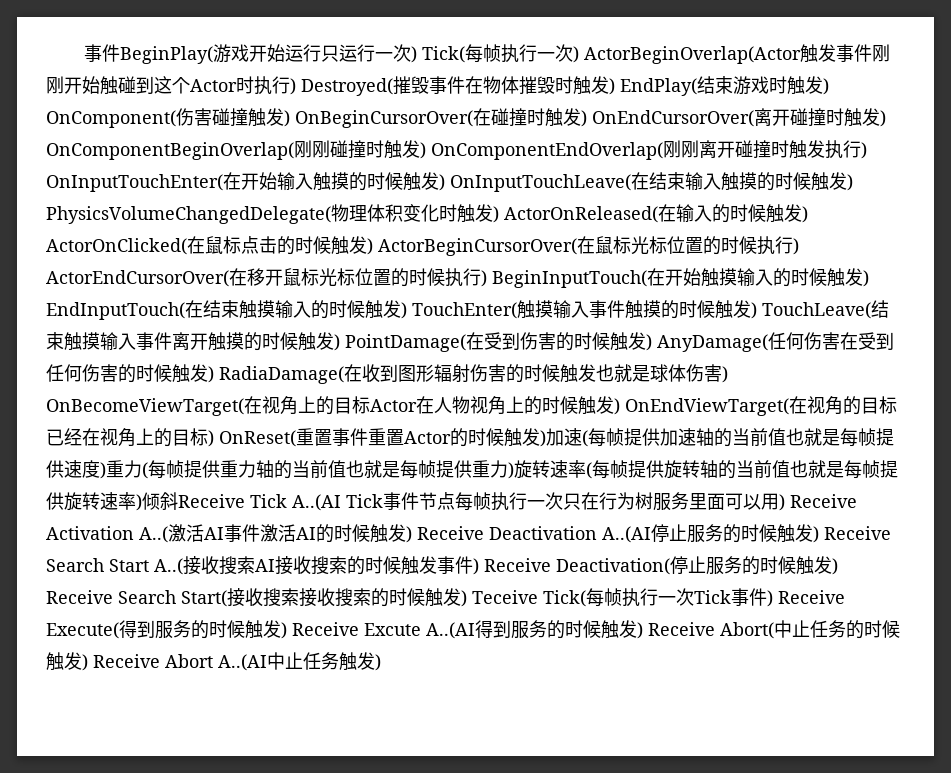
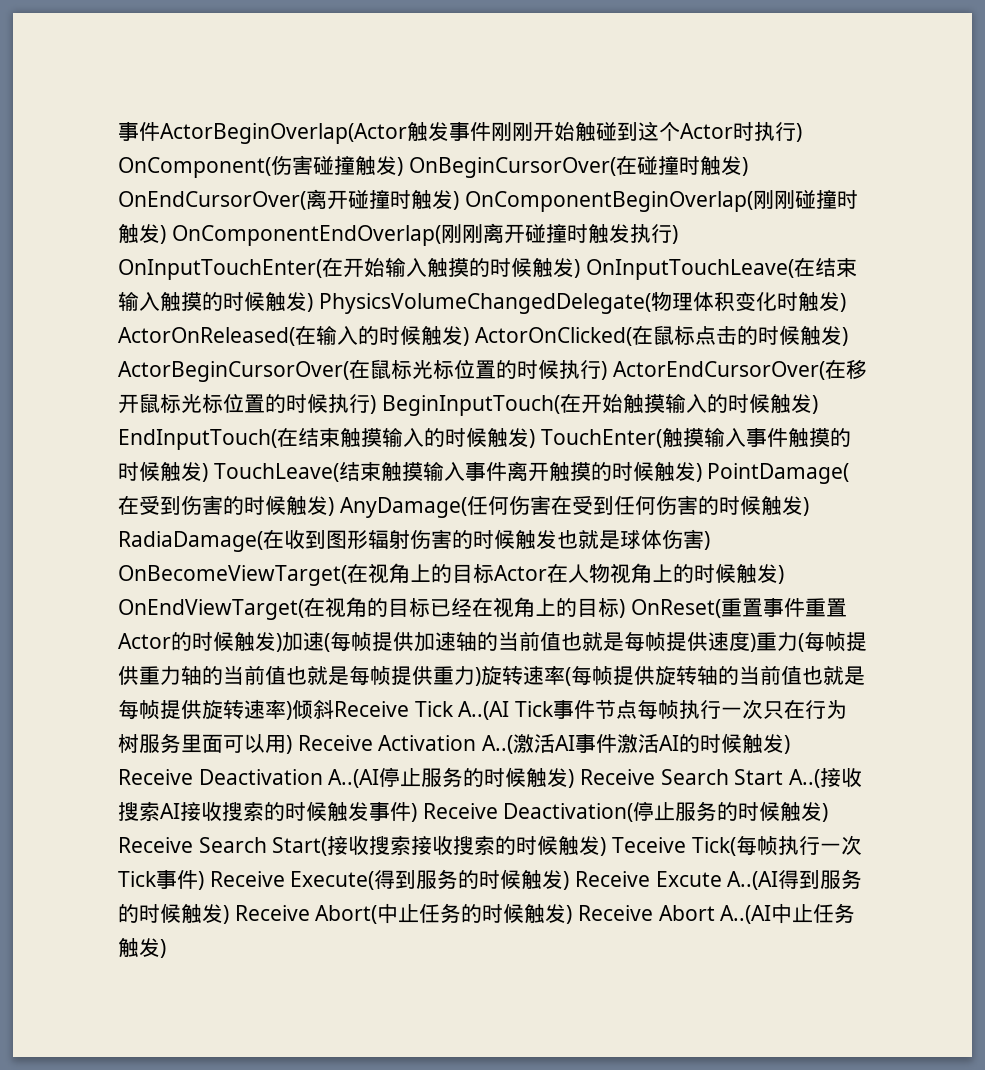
[83,44,579,64] 事件BeginPlay(游戏开始运行只运行一次) Tick(每帧执行一次) -> [118,122,160,141] 事件
[301,76,829,96] Destroyed(摧毁事件在物体摧毁时触发) EndPlay(结束游戏时触发) -> (802, 132) none

